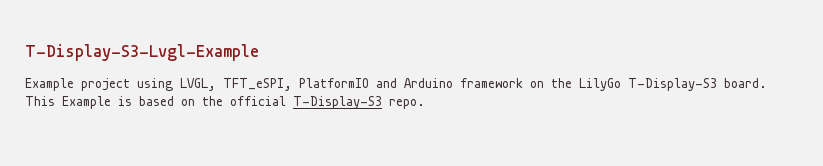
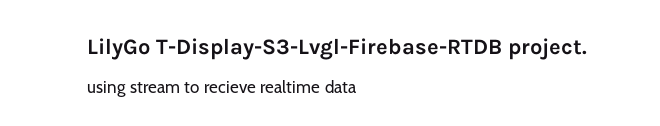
[25,44,259,61] [25,78,767,91] [25,96,425,109] T-Display-S3-Lvgl-Example // Example project using LVGL, TFT_eSPI, PlatformIO and Arduino framework on the LilyGo T-Display-S3 board. This Example is based on the official T-Display-S3 repo. -> [87,38,587,60] [87,80,357,97] LilyGo T-Display-S3-Lvgl-Firebase-RTDB project. // using stream to recieve realtime data

